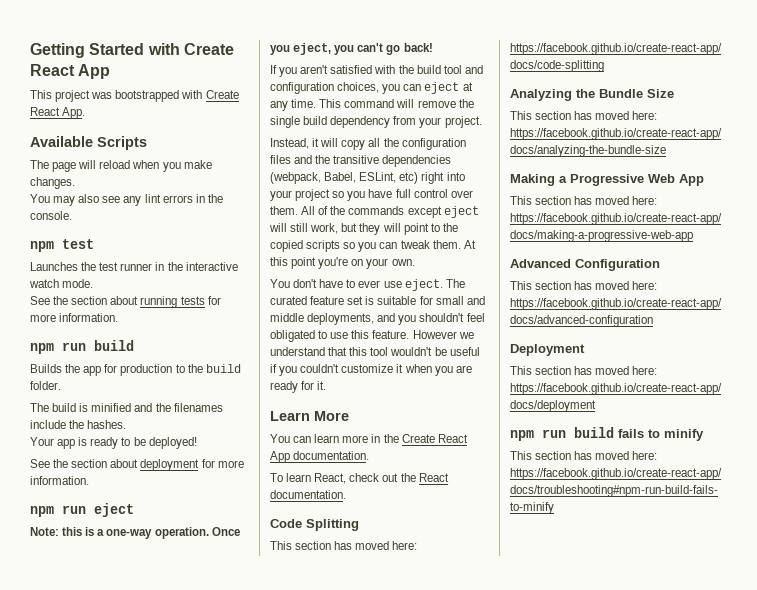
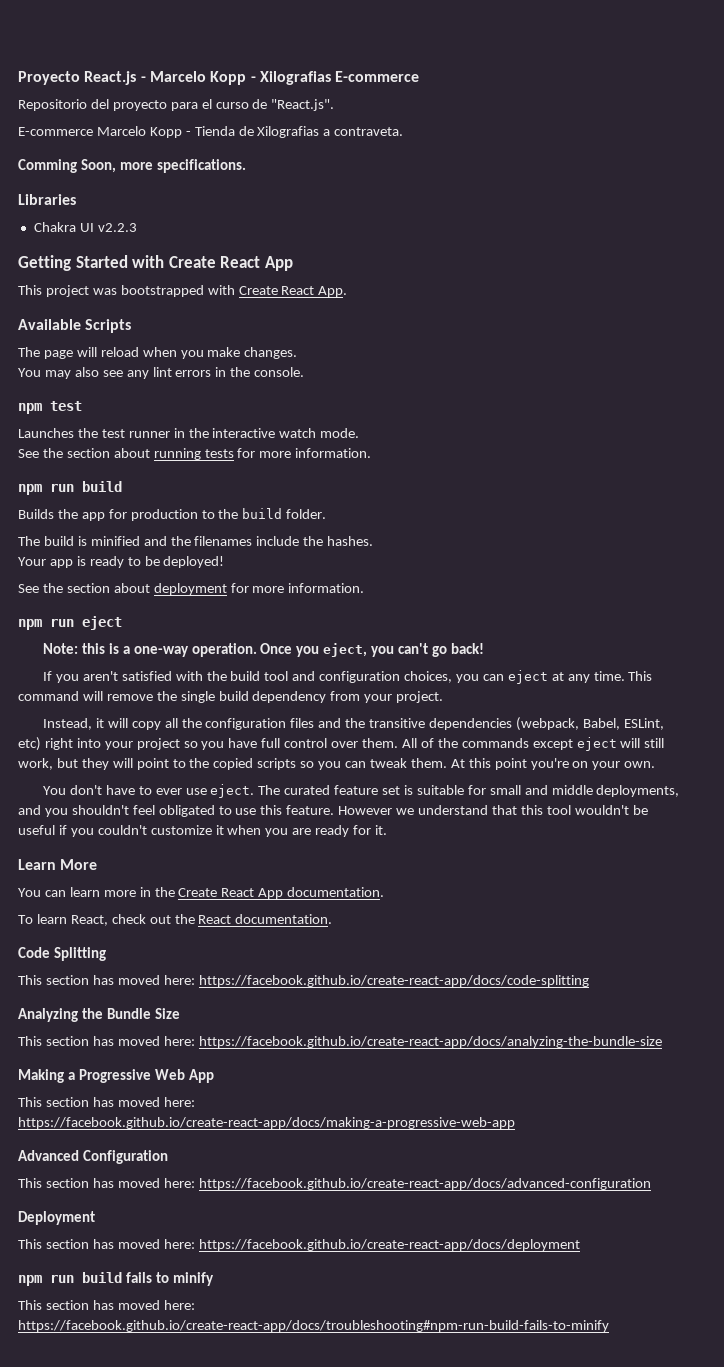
(30, 50) none -> [18,71,420,85] [18,99,335,111] [18,126,404,138] [18,159,246,173] [18,194,76,205] [33,222,137,232] Proyecto React.js - Marcelo Kopp - Xilografias E-commerce // Repositorio del proyecto para el curso de "React.js". // E-commerce Marcelo Kopp - Tienda de Xilografias a contraveta. // Comming Soon, more specifications. // Libraries // Chakra UI v2.2.3 //

